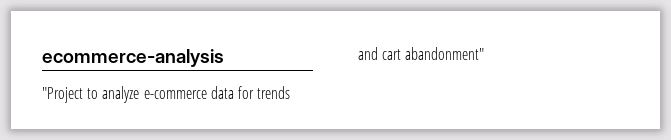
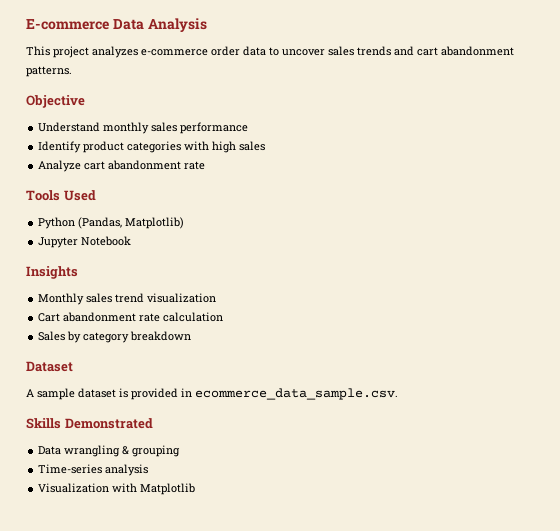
[42,49,224,67] [42,86,291,103] [358,47,485,60] ecommerce-analysis // "Project to analyze e-commerce data for trends and cart abandonment" -> [26,18,207,32] [26,46,514,58] [26,66,72,77] [26,95,85,108] [38,122,249,134] [38,141,266,153] [38,160,206,172] [26,190,96,201] [38,217,185,229] [38,236,132,248] [26,266,78,279] [38,293,217,305] [38,312,224,322] [38,331,192,343] [26,361,73,372] [26,388,398,400] [26,418,153,429] [38,445,181,457] [38,464,149,476] [38,483,196,495] E-commerce Data Analysis // This project analyzes e-commerce order data to uncover sales trends and cart abandonment patterns. // Objective // Understand monthly sales performance // Identify product categories with high sales // Analyze cart abandonment rate // Tools Used // Python (Pandas, Matplotlib) // Jupyter Notebook // Insights // Monthly sales trend visualization // Cart abandonment rate calculation // Sales by category breakdown // Dataset // A sample dataset is provided in ecommerce_data_sample.csv. // Skills Demonstrated // Data wrangling & grouping // Time-series analysis // Visualization with Matplotlib

